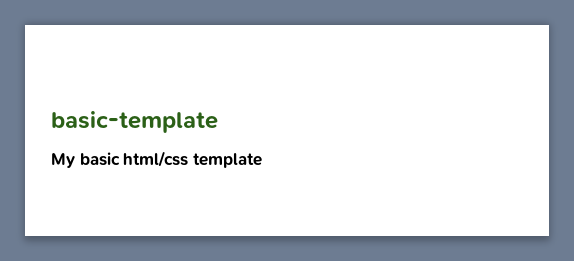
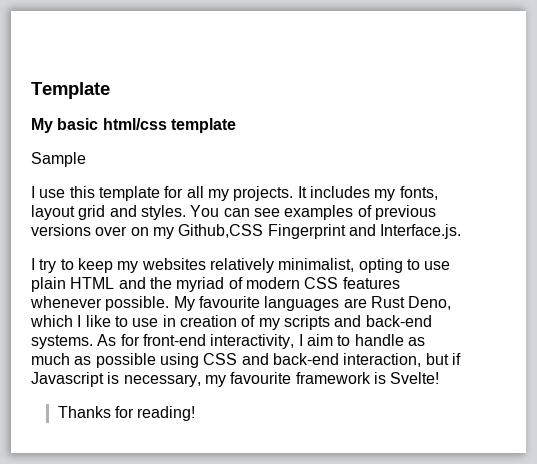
[51,111,218,133] basic-template -> [31,82,110,99] Template
(262, 160) none -> [31,152,86,167] [31,186,438,201] [31,205,436,220] [31,224,462,239] [31,258,451,273] [31,277,400,292] [30,296,452,311] [30,315,432,330] [31,334,425,349] [31,353,461,368] [31,372,440,387] [57,406,196,421] // Sample // I use this template for all my projects. It includes my fonts, layout grid and styles. You can see examples of previous versions over on my Github,CSS Fingerprint and Interface.js. // I try to keep my websites relatively minimalist, opting to use plain HTML and the myriad of modern CSS features whenever possible. My favourite languages are Rust Deno, which I like to use in creation of my scripts and back-end systems. As for front-end interactivity, I aim to handle as much as possible using CSS and back-end interaction, but if Javascript is necessary, my favourite framework is Svelte! // Thanks for reading!

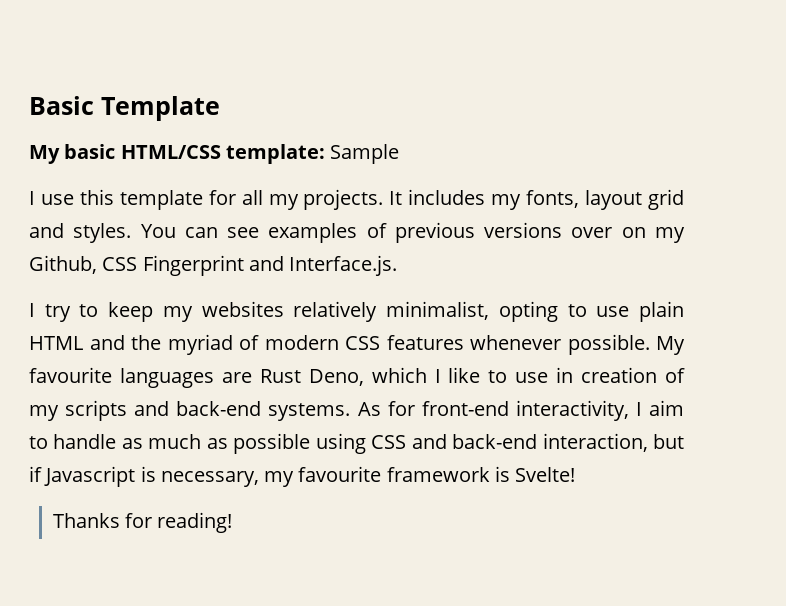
(31, 90) none -> [29,96,94,115] Basic
[102,118,236,133] html/css template // -> [120,144,325,164] HTML/CSS template:
[178,224,264,238] Github,CSS -> [29,255,138,274] Github, CSS

